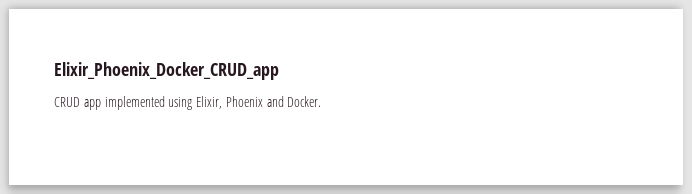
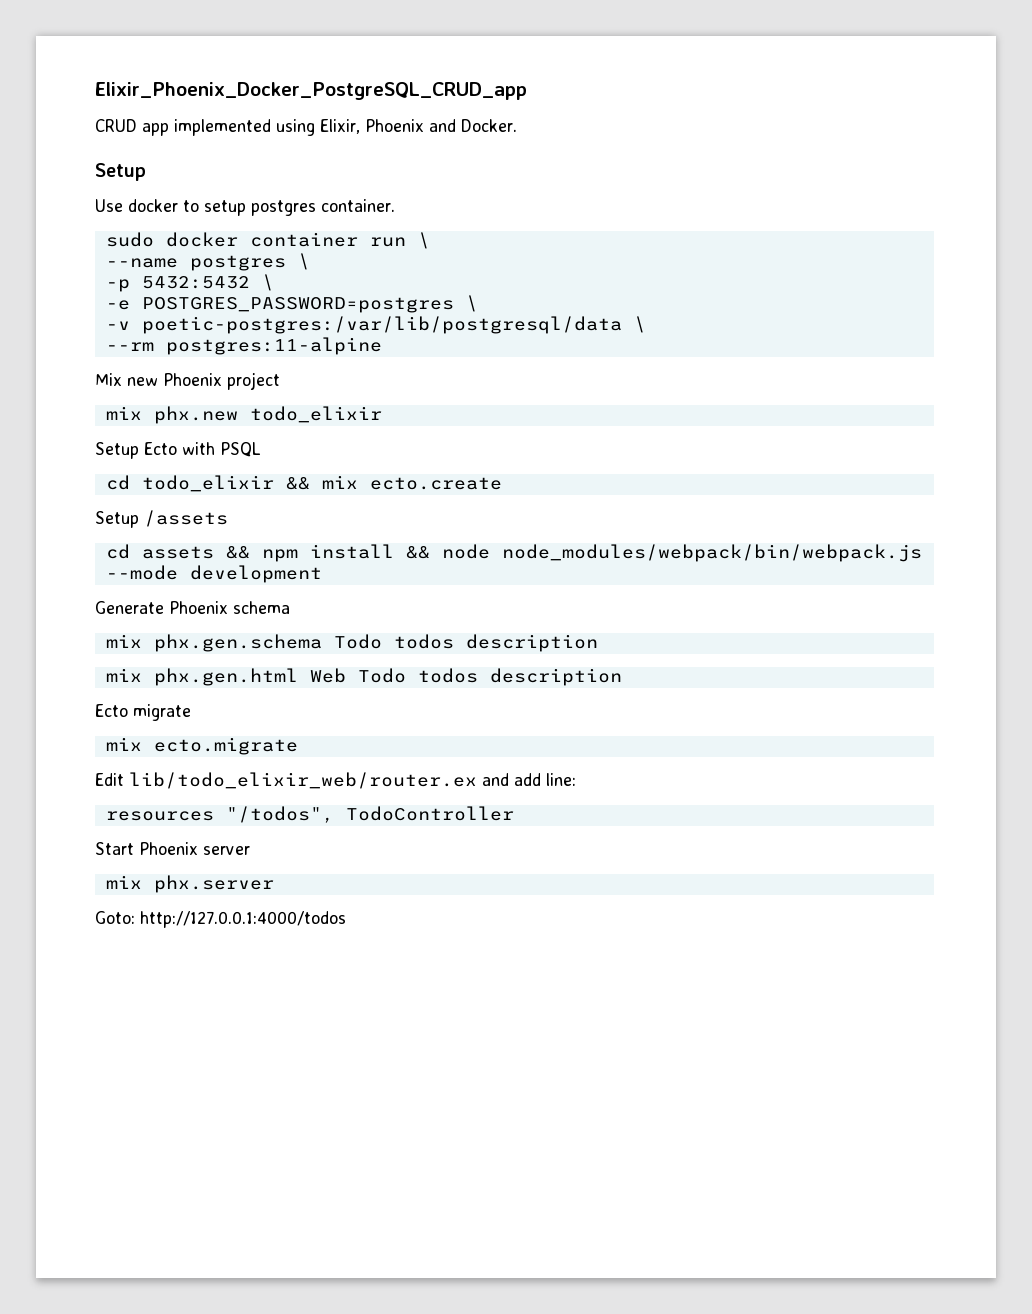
[54,62,279,80] Elixir_Phoenix_Docker_CRUD_app -> [95,82,527,100] Elixir_Phoenix_Docker_PostgreSQL_CRUD_app
(322, 101) none -> [95,163,146,181] [95,199,395,216] [105,232,430,249] [105,253,310,271] [105,274,274,292] [105,295,478,313] [105,316,646,334] [105,337,382,355] [95,372,280,390] [105,406,382,424] [95,442,261,459] [105,475,502,492] [95,510,228,528] [105,544,922,562] [105,565,322,583] [95,601,290,614] [105,634,598,652] [105,668,622,686] [95,704,191,721] [105,737,298,755] [95,772,576,789] [105,806,514,823] [95,842,250,855] [105,875,274,893] [95,911,346,928] // Setup // Use docker to setup postgres container. // sudo docker container run \ // --name postgres \ // -p 5432:5432 \ // -e POSTGRES_PASSWORD=postgres \ // -v poetic-postgres:/var/lib/postgresql/data \ // --rm postgres:11-alpine // Mix new Phoenix project // mix phx.new todo_elixir // Setup Ecto with PSQL // cd todo_elixir && mix ecto.create // Setup /assets // cd assets && npm install && node node_modules/webpack/bin/webpack.js --mode development // Generate Phoenix schema // mix phx.gen.schema Todo todos description // mix phx.gen.html Web Todo todos description // Ecto migrate // mix ecto.migrate // Edit lib/todo_elixir_web/router.ex and add line: // resources "/todos", TodoController // Start Phoenix server // mix phx.server // Goto: http://127.0.0.1:4000/todos

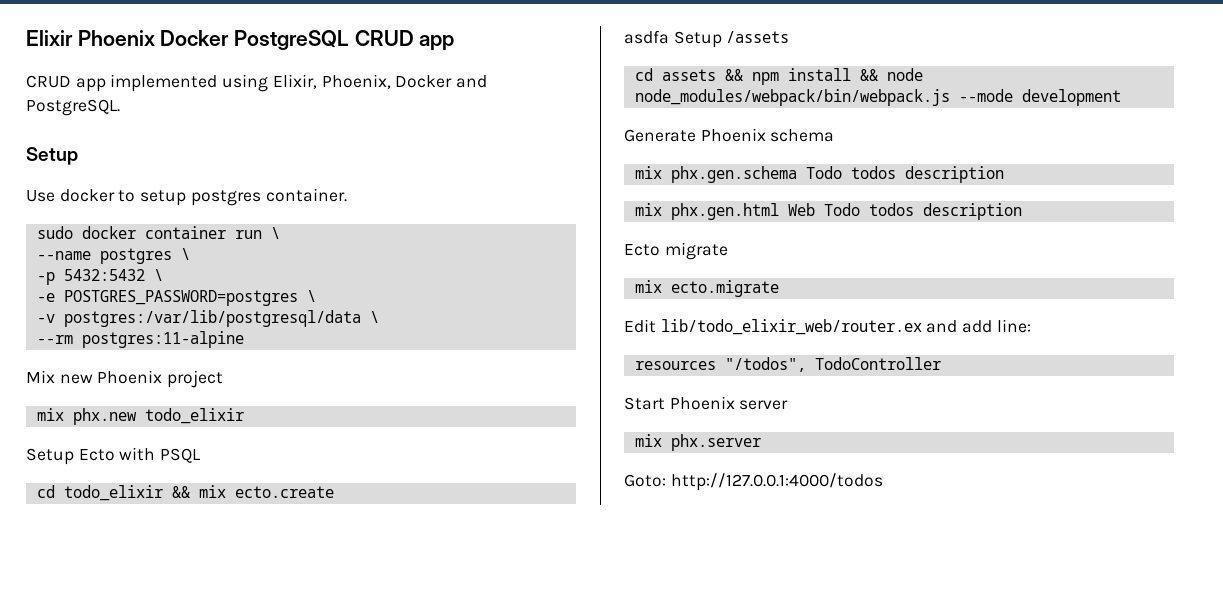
[95,82,527,100] Elixir_Phoenix_Docker_PostgreSQL_CRUD_app -> [26,30,455,51] Elixir Phoenix Docker PostgreSQL CRUD app
[365,119,517,132] Phoenix and Docker. -> [321,74,488,89] [26,99,120,116] Phoenix, Docker and PostgreSQL.
[141,316,622,334] poetic-postgres:/var/lib/postgresql/data -> [63,310,361,327] postgres:/var/lib/postgresql/data
(502, 483) none -> [624,30,669,44] asdfa

